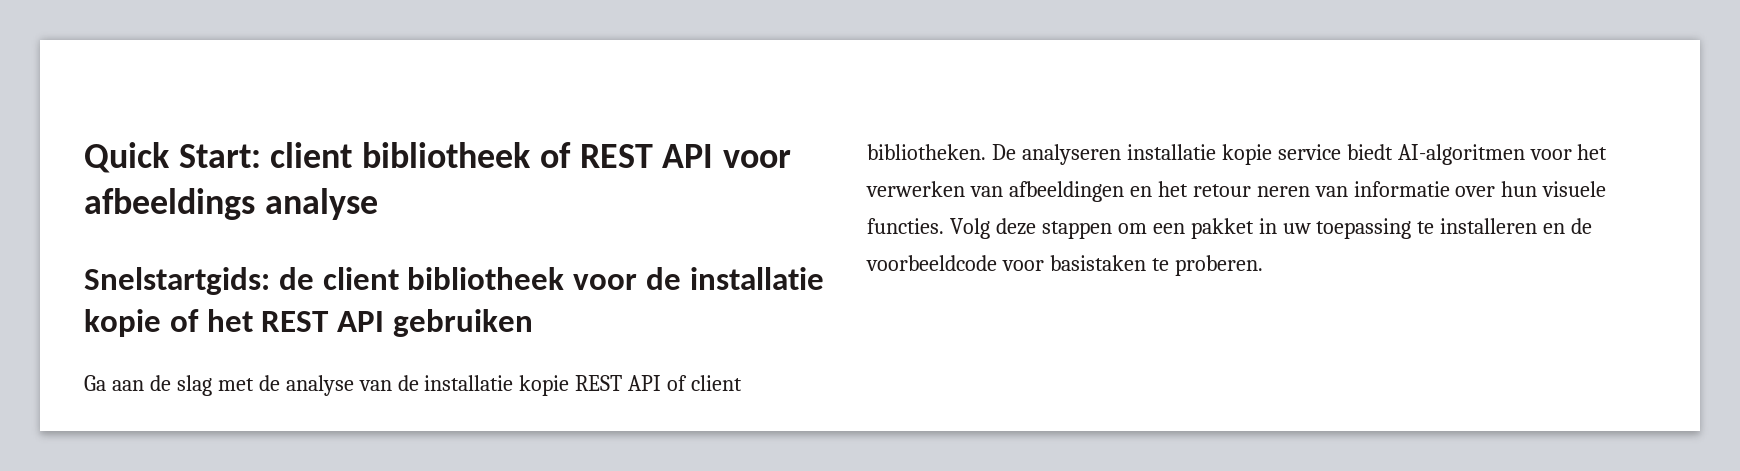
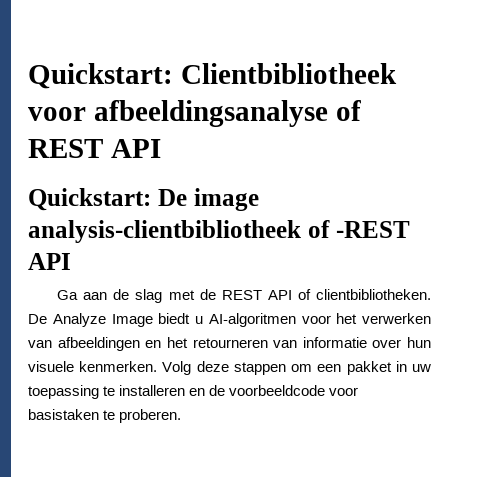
[84,142,532,173] Quick Start: client bibliotheek -> [28,63,397,89] [28,100,328,127] Quickstart: Clientbibliotheek voor afbeeldingsanalyse
[723,150,792,168] [84,188,378,220] [84,267,824,295] [84,309,533,337] voor afbeeldings analyse // Snelstartgids: de client bibliotheek voor de installatie kopie of het REST API gebruiken -> [28,188,259,211] [28,220,410,243] [28,253,71,270] // Quickstart: De image analysis-clientbibliotheek of -REST API
[285,375,743,396] [867,144,1393,165] analyse van de installatie kopie REST API of client bibliotheken. De analyseren installatie kopie service biedt -> [221,289,431,300] [28,313,203,327] REST API of clientbibliotheken. De Analyze Image biedt u
[1192,184,1310,197] retour neren -> [192,338,268,348] retourneren
[867,218,944,234] functies. -> [79,361,158,372] kenmerken.

